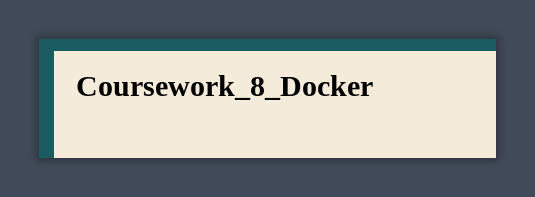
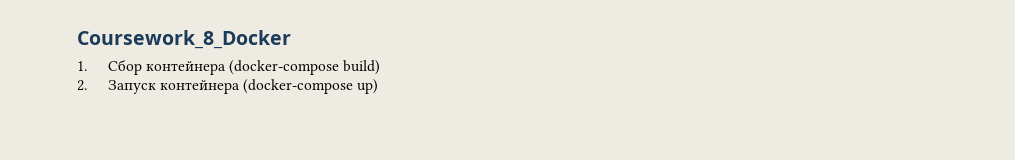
(373, 87) none -> [77,59,381,75] [77,79,379,94] // 1. Сбор контейнера (docker-compose build) // 2. Запуск контейнера (docker-compose up)

